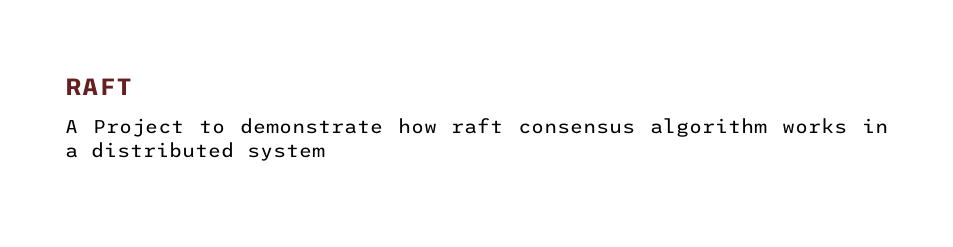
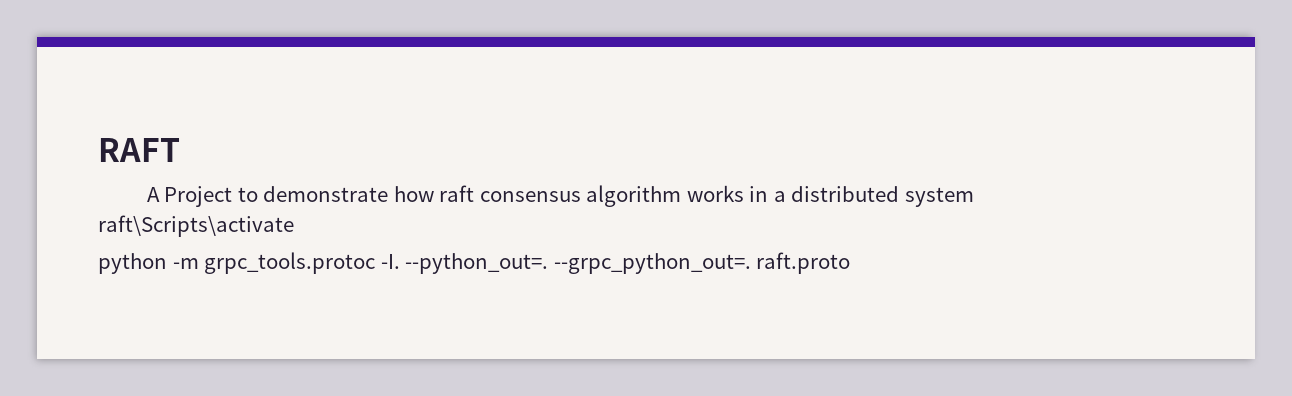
(325, 152) none -> [98,215,294,237] [98,252,851,274] raft\Scripts\activate // python -m grpc_tools.protoc -I. --python_out=. --grpc_python_out=. raft.proto

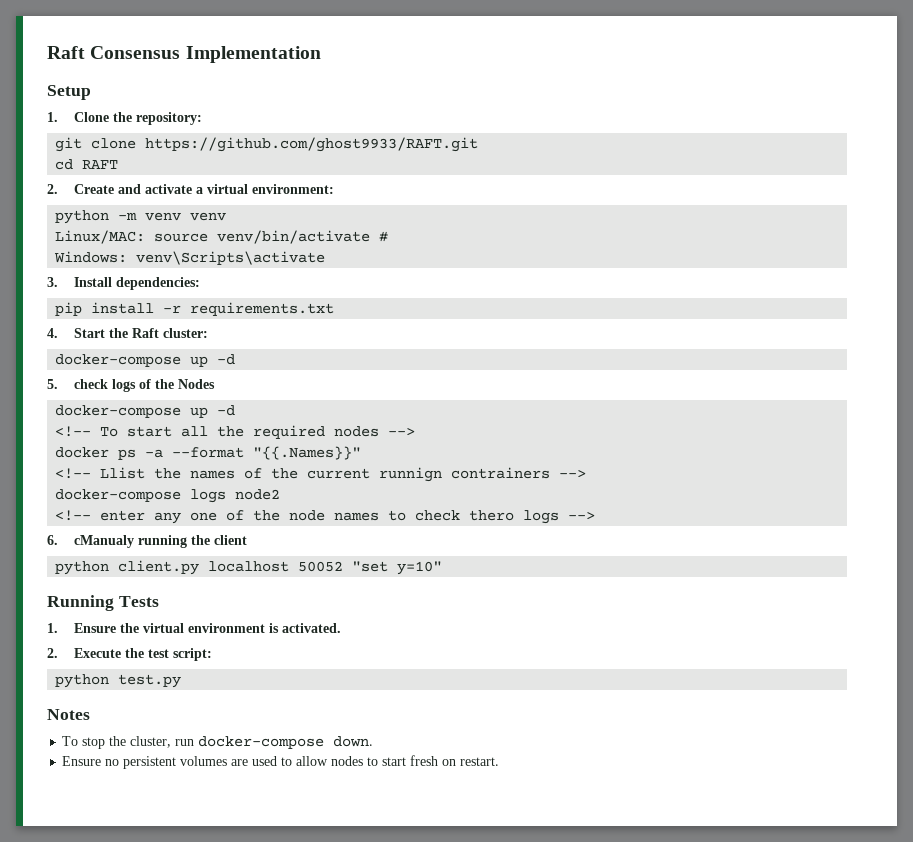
[98,138,180,162] [146,185,975,207] [98,215,294,237] [98,252,851,274] RAFT // A Project to demonstrate how raft consensus algorithm works in a distributed system raft\Scripts\activate // python -m grpc_tools.protoc -I. --python_out=. --grpc_python_out=. raft.proto -> [47,46,321,63] [47,85,91,100] [47,112,202,125] [55,137,479,152] [55,159,119,170] [47,184,334,194] [55,210,227,224] [55,230,389,244] [54,251,326,265] [47,277,200,290] [55,302,335,316] [47,328,208,338] [55,354,236,367] [47,379,215,392] [55,405,236,418] [55,425,416,439] [55,446,362,460] [55,467,587,482] [55,489,281,503] [55,510,596,524] [47,535,247,548] [55,560,443,575] [47,595,159,611] [47,623,341,633] [47,648,212,661] [55,674,182,688] [47,709,90,720] [62,736,374,749] [62,755,500,769] Raft Consensus Implementation // Setup // 1. Clone the repository: // git clone https://github.com/ghost9933/RAFT.git // cd RAFT // 2. Create and activate a virtual environment: // python -m venv venv // Linux/MAC: source venv/bin/activate # // Windows: venv\Scripts\activate // 3. Install dependencies: // pip install -r requirements.txt // 4. Start the Raft cluster: // docker-compose up -d // 5. check logs of the Nodes // docker-compose up -d // <!-- To start all the required nodes --> // docker ps -a --format "{{.Names}}" // <!-- Llist the names of the current runnign contrainers --> // docker-compose logs node2 // <!-- enter any one of the node names to check thero logs --> // 6. cManualy running the client // python client.py localhost 50052 "set y=10" // Running Tests // 1. Ensure the virtual environment is activated. // 2. Execute the test script: // python test.py // Notes // To stop the cluster, run docker-compose down. // Ensure no persistent volumes are used to allow nodes to start fresh on restart.

